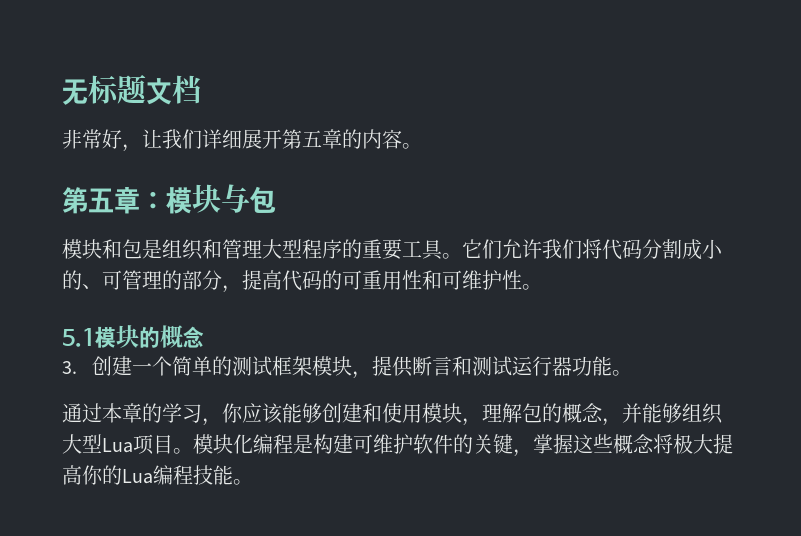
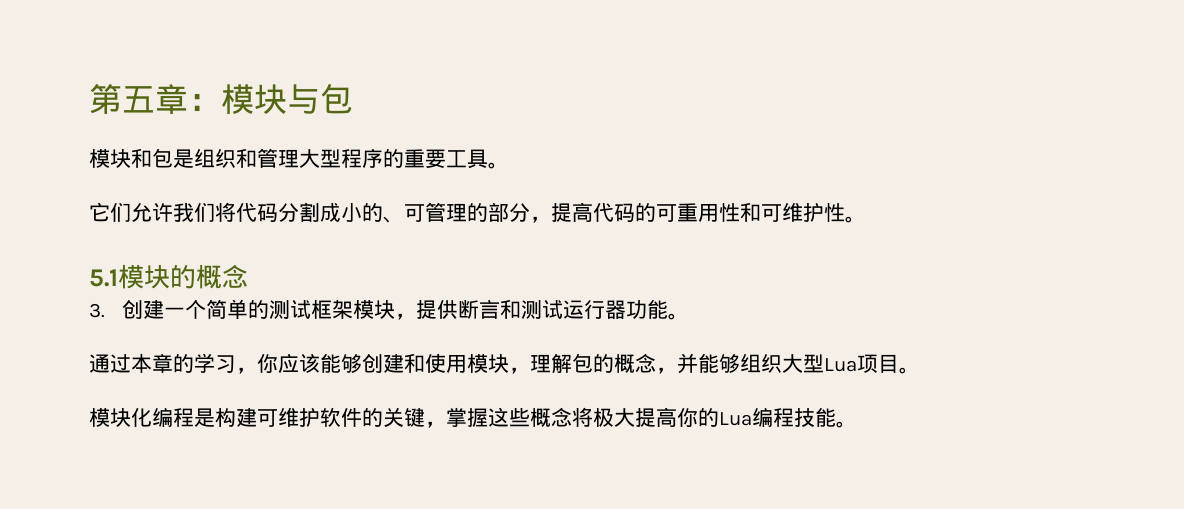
[62,74,201,105] [62,129,422,152] 无标题文档 // 非常好，让我们详细展开第五章的内容。 // -> (89, 99) none
(462, 256) none -> (509, 165) //
(193, 451) none -> (920, 370) //

